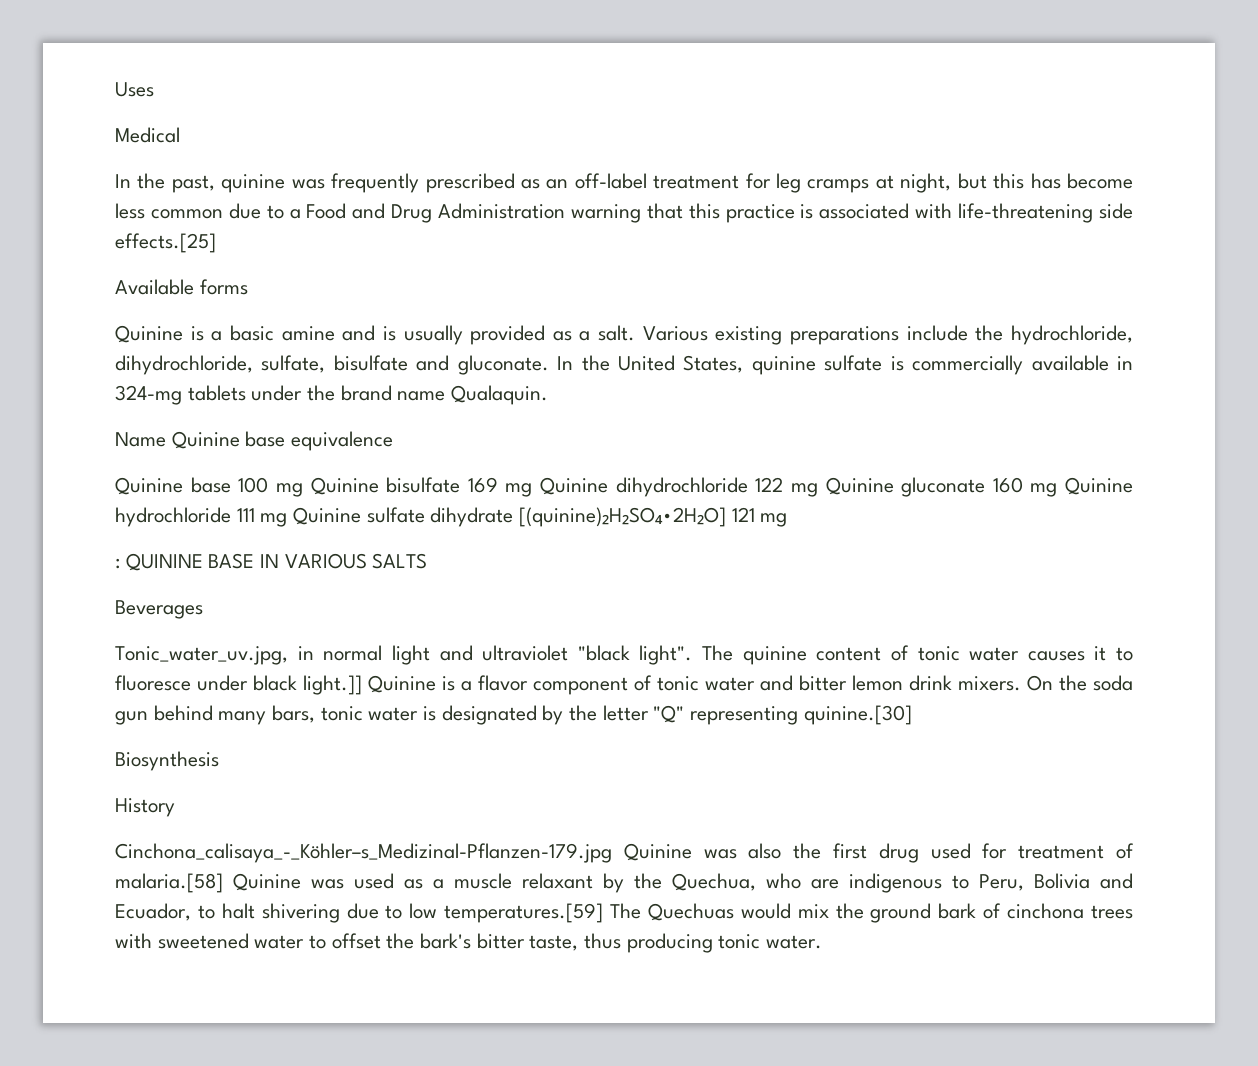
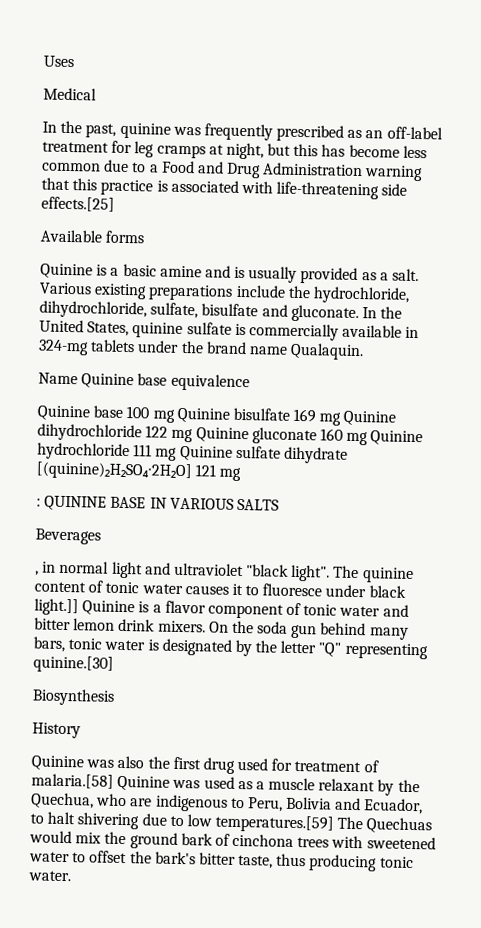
[115,646,288,665] Tonic_water_uv.jpg, -> [35,570,39,576] ,
[115,843,612,863] Cinchona_calisaya_-_Köhler–s_Medizinal-Pflanzen-179.jpg -> (81, 730) none

